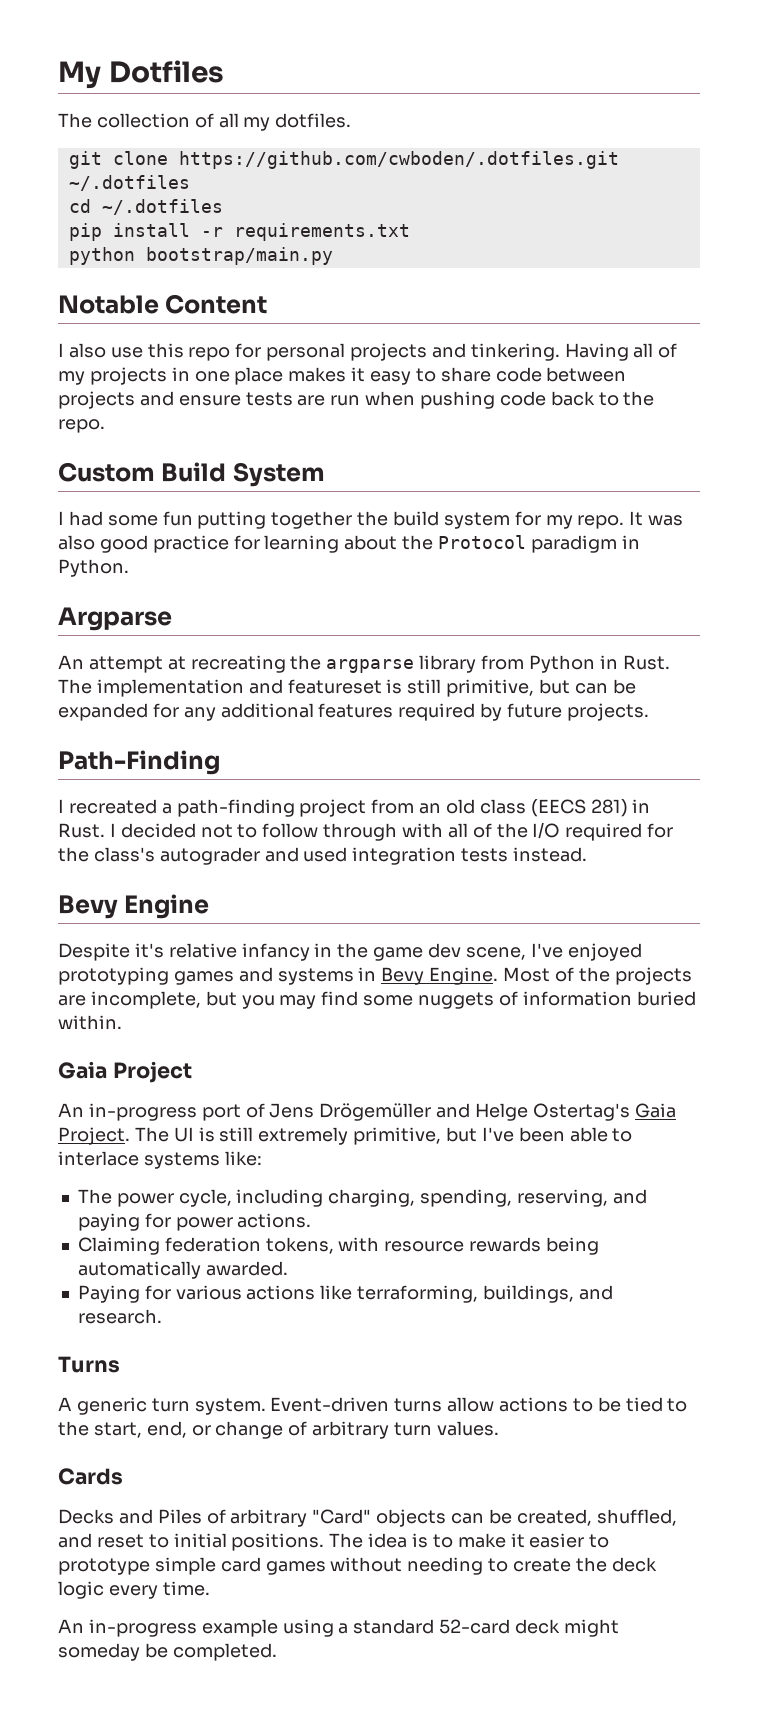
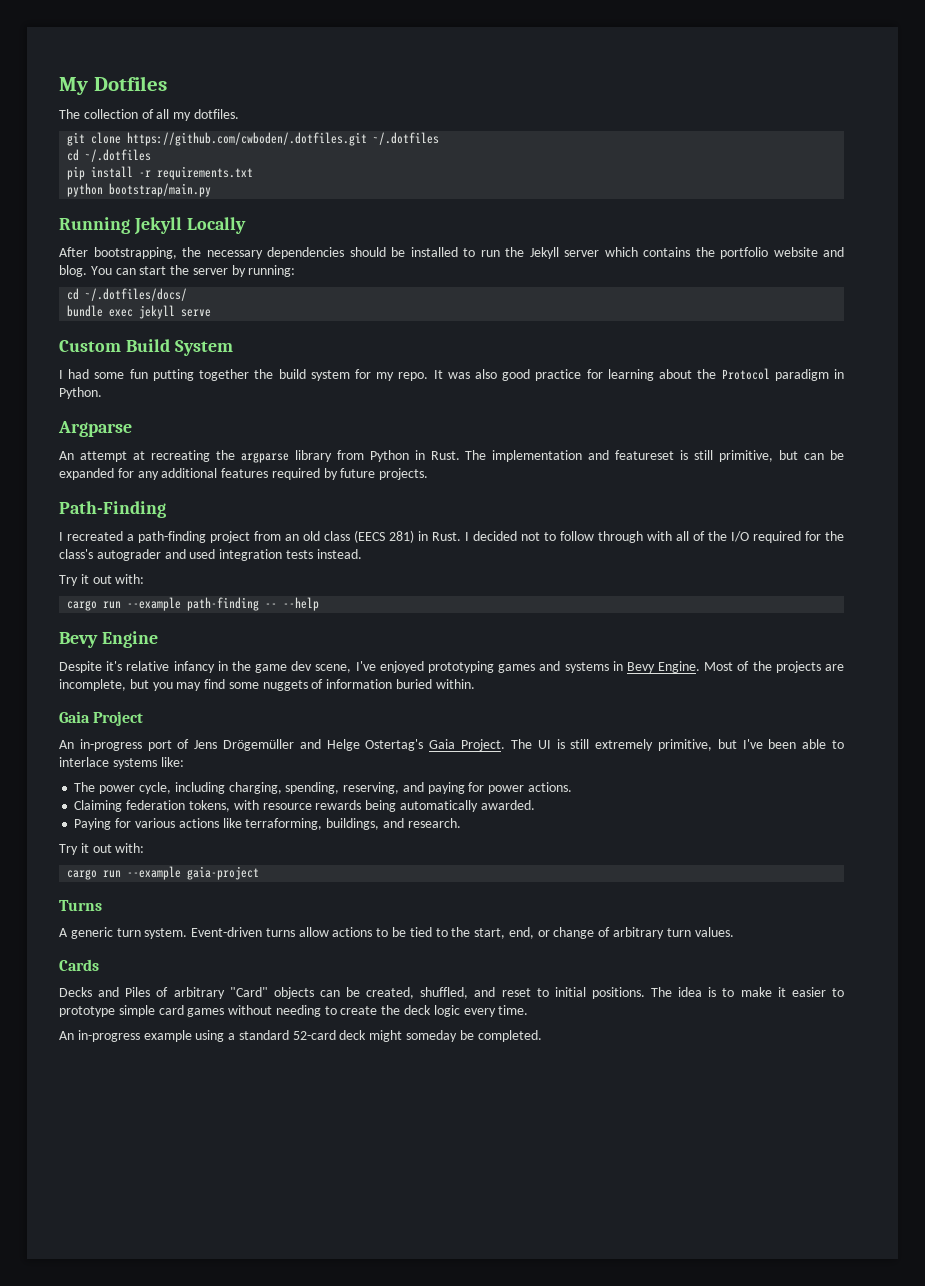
[58,294,268,314] [58,343,678,361] [58,367,627,385] [58,391,655,409] [58,419,105,433] Notable Content // I also use this repo for personal projects and tinkering. Having all of my projects in one place makes it easy to share code between projects and ensure tests are run when pushing code back to the repo. -> [59,217,246,235] [59,247,844,259] [59,265,296,277] [67,288,188,301] [67,305,212,319] Running Jekyll Locally // After bootstrapping, the necessary dependencies should be installed to run the Jekyll server which contains the portfolio website and blog. You can start the server by running: // cd ~/.dotfiles/docs/ // bundle exec jekyll serve
(588, 854) none -> [59,574,145,586] [67,597,320,611] // Try it out with: // cargo run --example path-finding -- --help
(162, 1316) none -> [59,843,145,855] [67,866,260,880] // Try it out with: // cargo run --example gaia-project

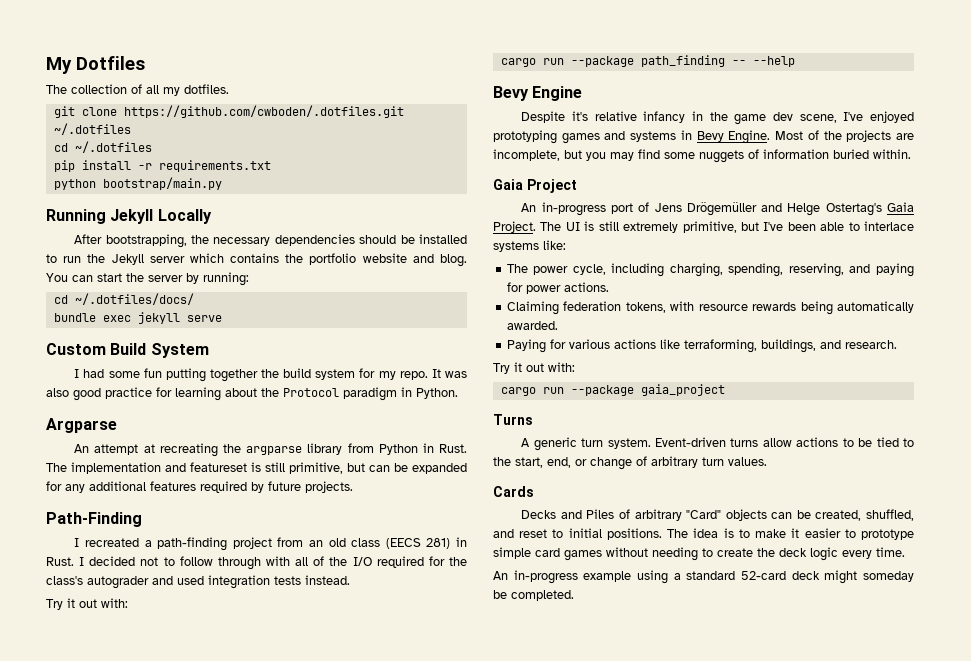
[127,597,260,611] --example path-finding -> [570,55,725,67] --package path_finding
[127,866,260,880] --example gaia-project -> [570,384,725,396] --package gaia_project

